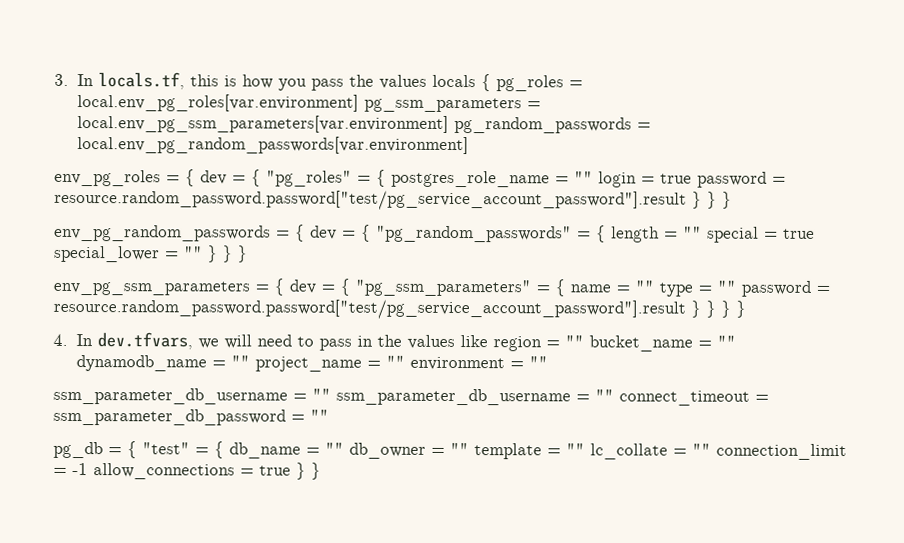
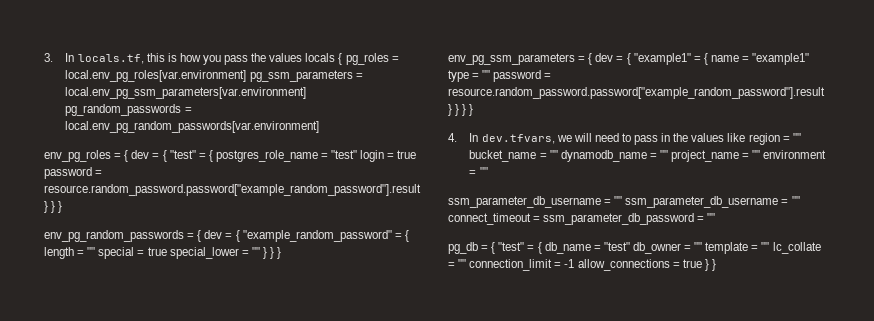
[266,170,352,187] "pg_roles" -> [169,150,196,159] "test"
[574,171,593,184] "" -> [331,150,358,159] "test"
[54,189,687,211] resource.random_password.password["test/pg_service_account_password"].result -> [44,184,421,196] resource.random_password.password["example_random_password"].result
[376,225,572,243] "pg_random_passwords" -> [242,230,392,242] "example_random_password"
[355,279,531,297] "pg_ssm_parameters" -> [633,53,691,65] "example1"
[635,280,654,293] "" -> [752,53,810,65] "example1"
[53,298,686,320] resource.random_password.password["test/pg_service_account_password"].result -> [448,87,825,99] resource.random_password.password["example_random_password"].result
[325,442,344,455] "" -> [603,242,630,251] "test"

